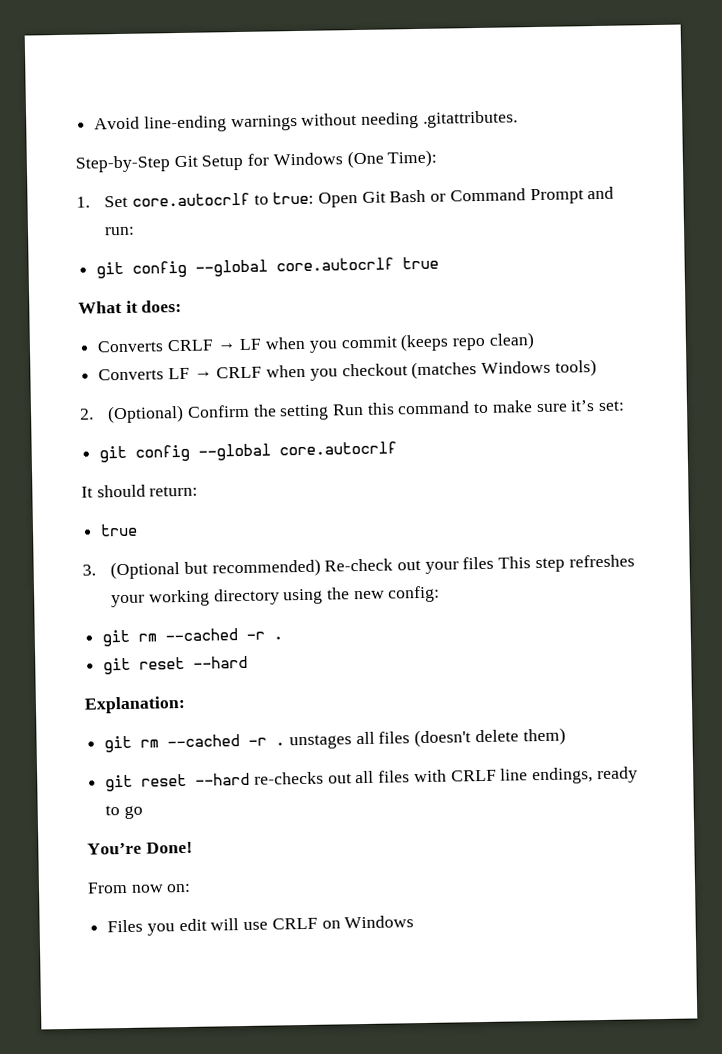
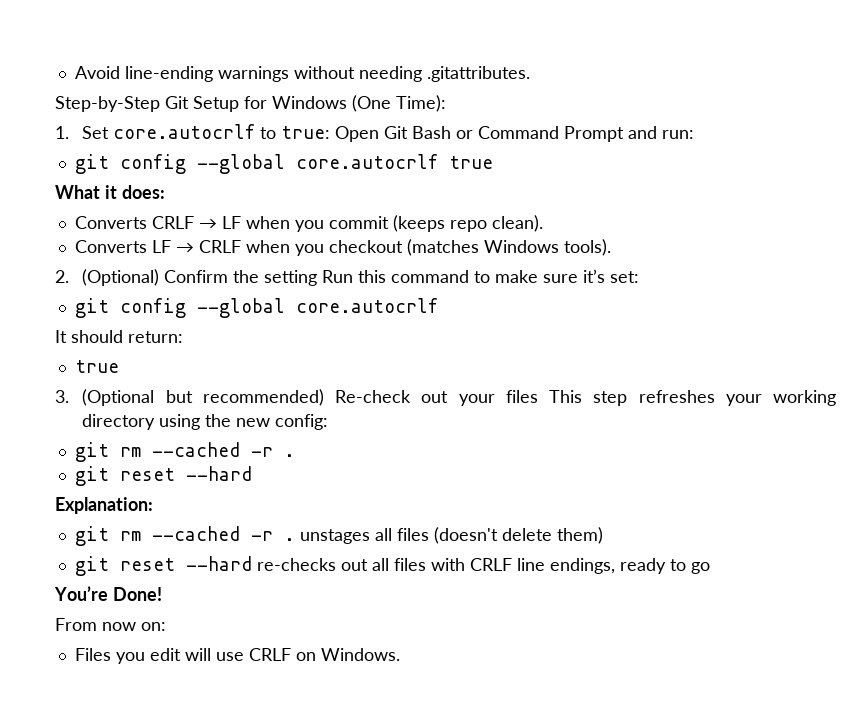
[488,332,535,350] clean) -> [491,215,543,232] clean).
[554,359,597,377] tools) -> [563,239,611,256] tools).
[344,915,415,929] Windows -> [320,648,400,661] Windows.

